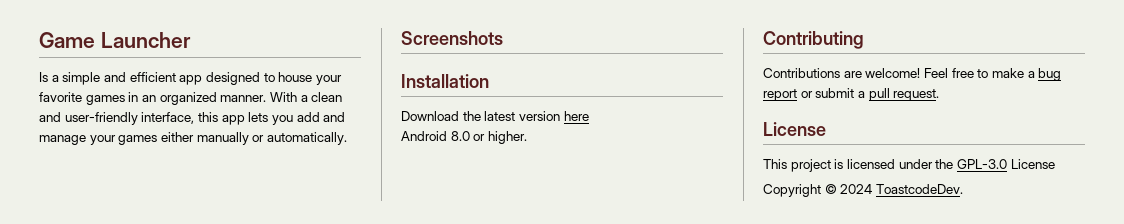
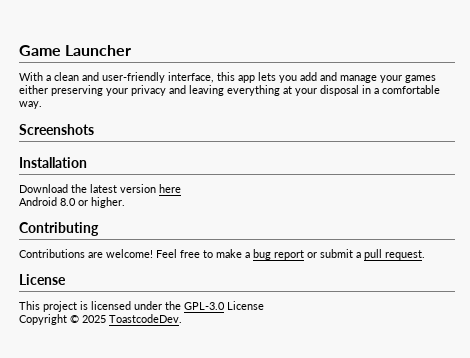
[39,72,342,85] [39,92,267,105] Is a simple and efficient app designed to house your favorite games in an organized manner. -> (132, 50) none
[196,132,347,145] manually or automatically. -> [51,85,440,96] [19,101,42,109] preserving your privacy and leaving everything at your disposal in a comfortable way.
[840,184,873,194] 2024 -> [82,315,106,323] 2025

